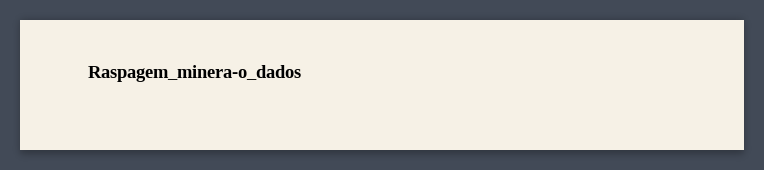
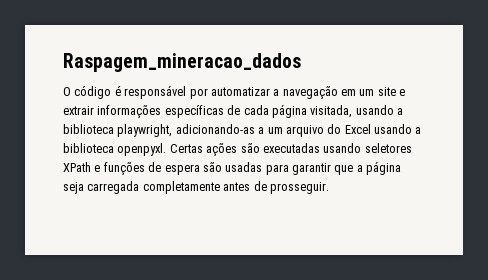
[88,65,301,82] Raspagem_minera-o_dados -> [63,53,301,72] [63,85,406,99] [63,104,403,118] [63,124,422,137] [63,143,412,156] [63,161,402,175] [63,181,329,194] Raspagem_mineracao_dados // O código é responsável por automatizar a navegação em um site e extrair informações específicas de cada página visitada, usando a biblioteca playwright, adicionando-as a um arquivo do Excel usando a biblioteca openpyxl. Certas ações são executadas usando seletores XPath e funções de espera são usadas para garantir que a página seja carregada completamente antes de prosseguir.

